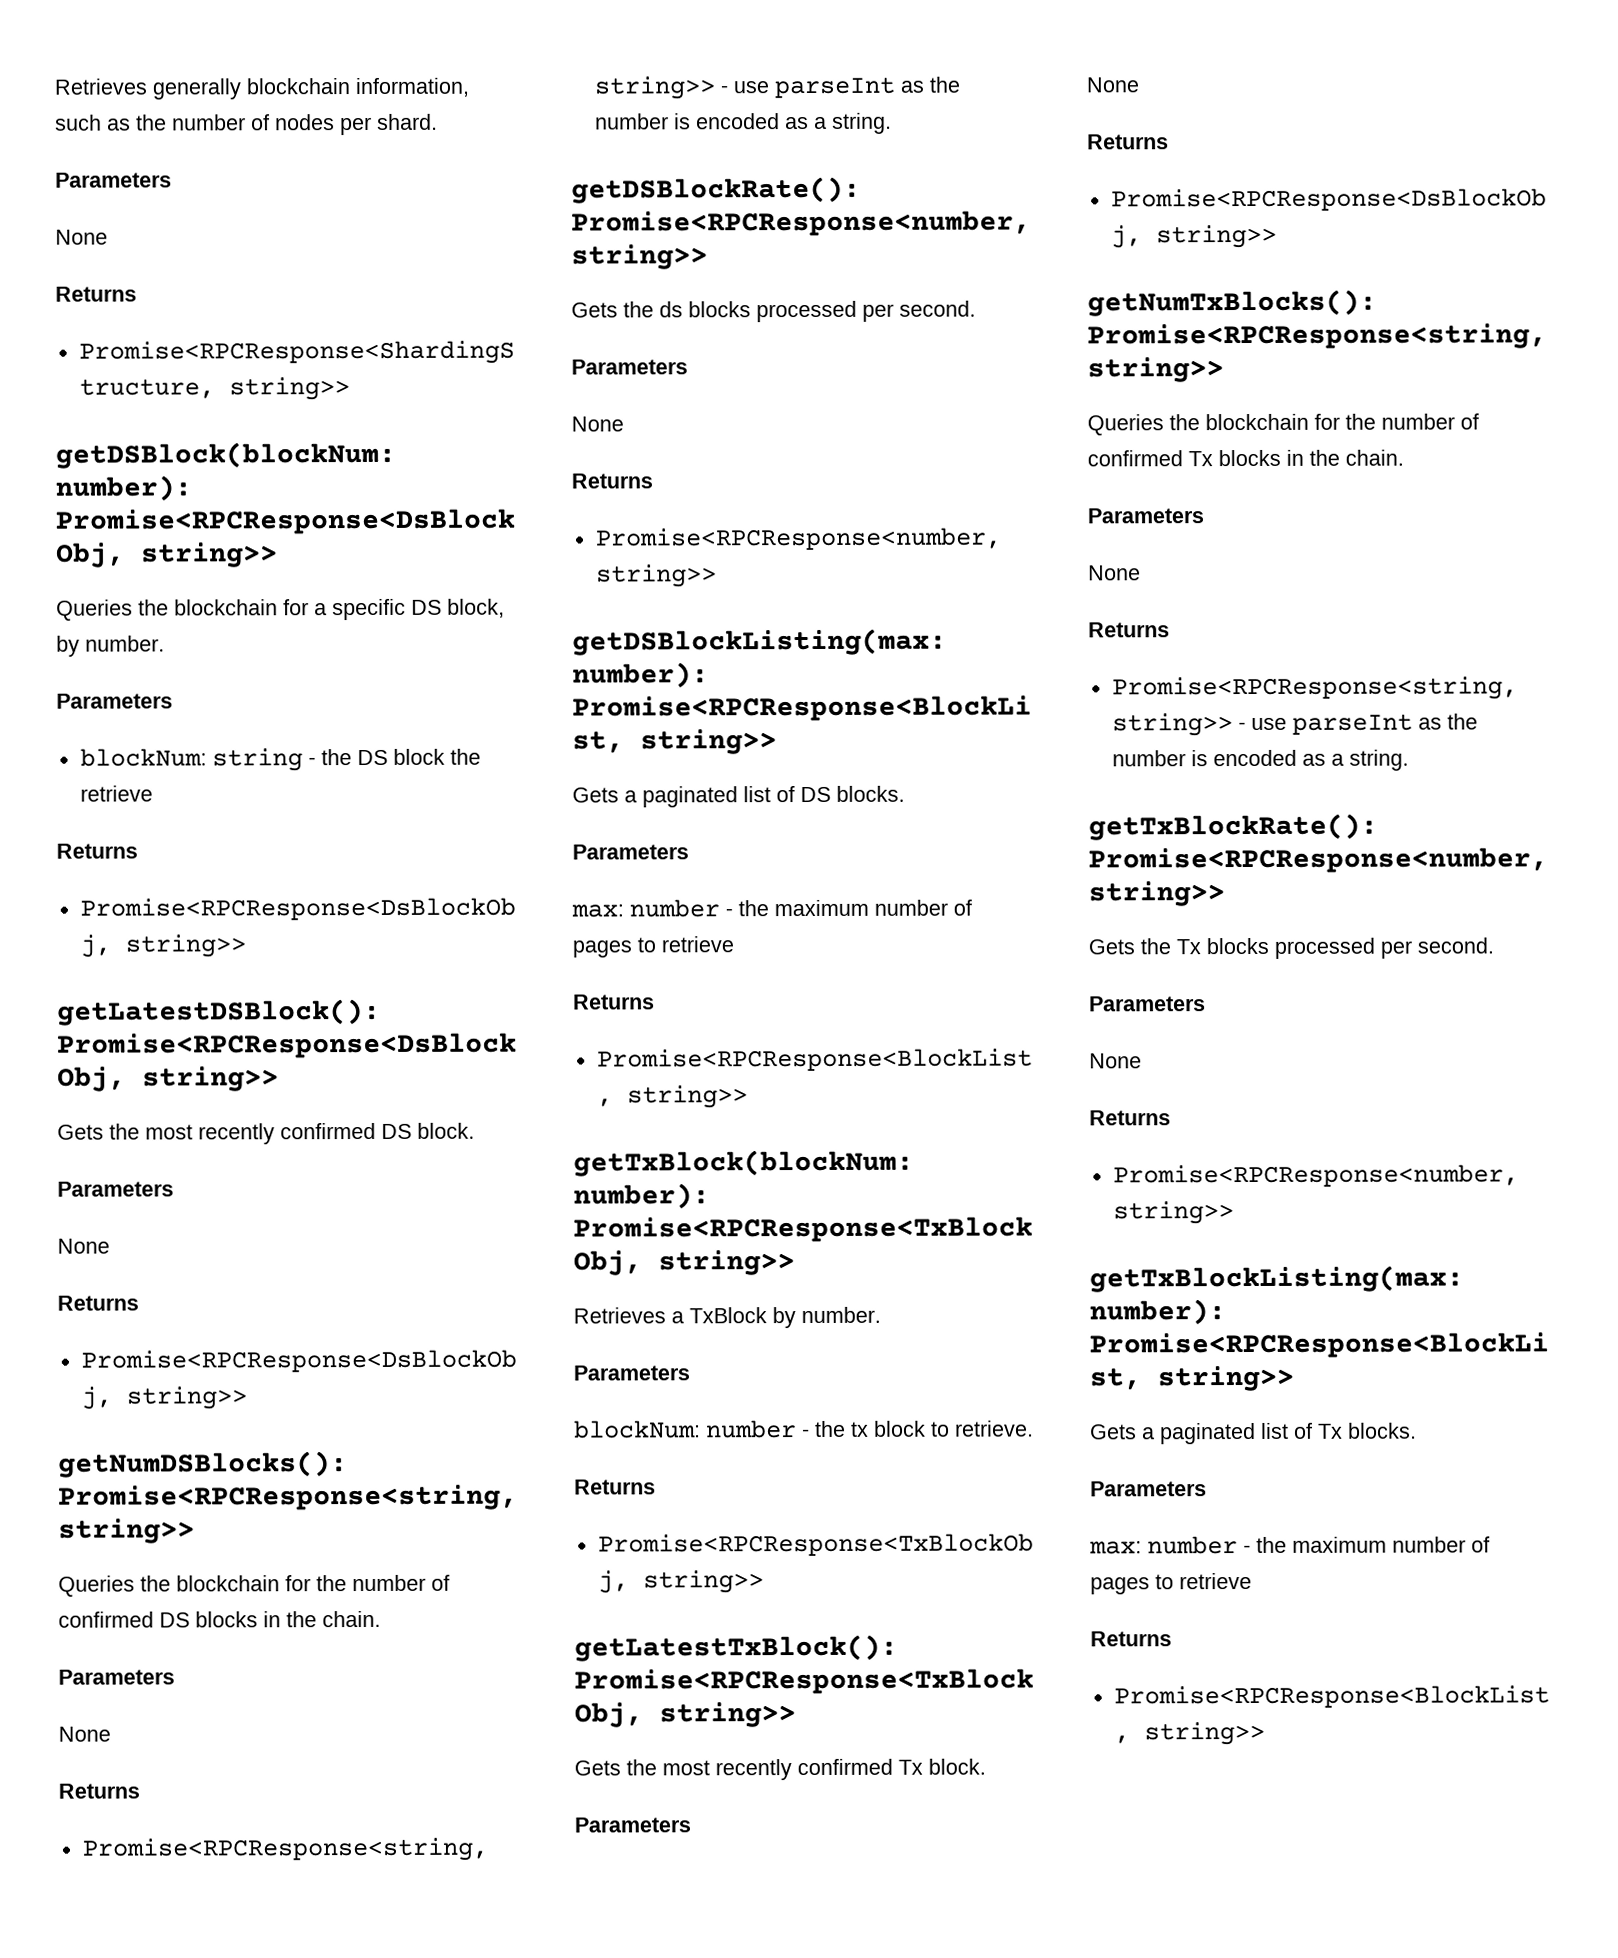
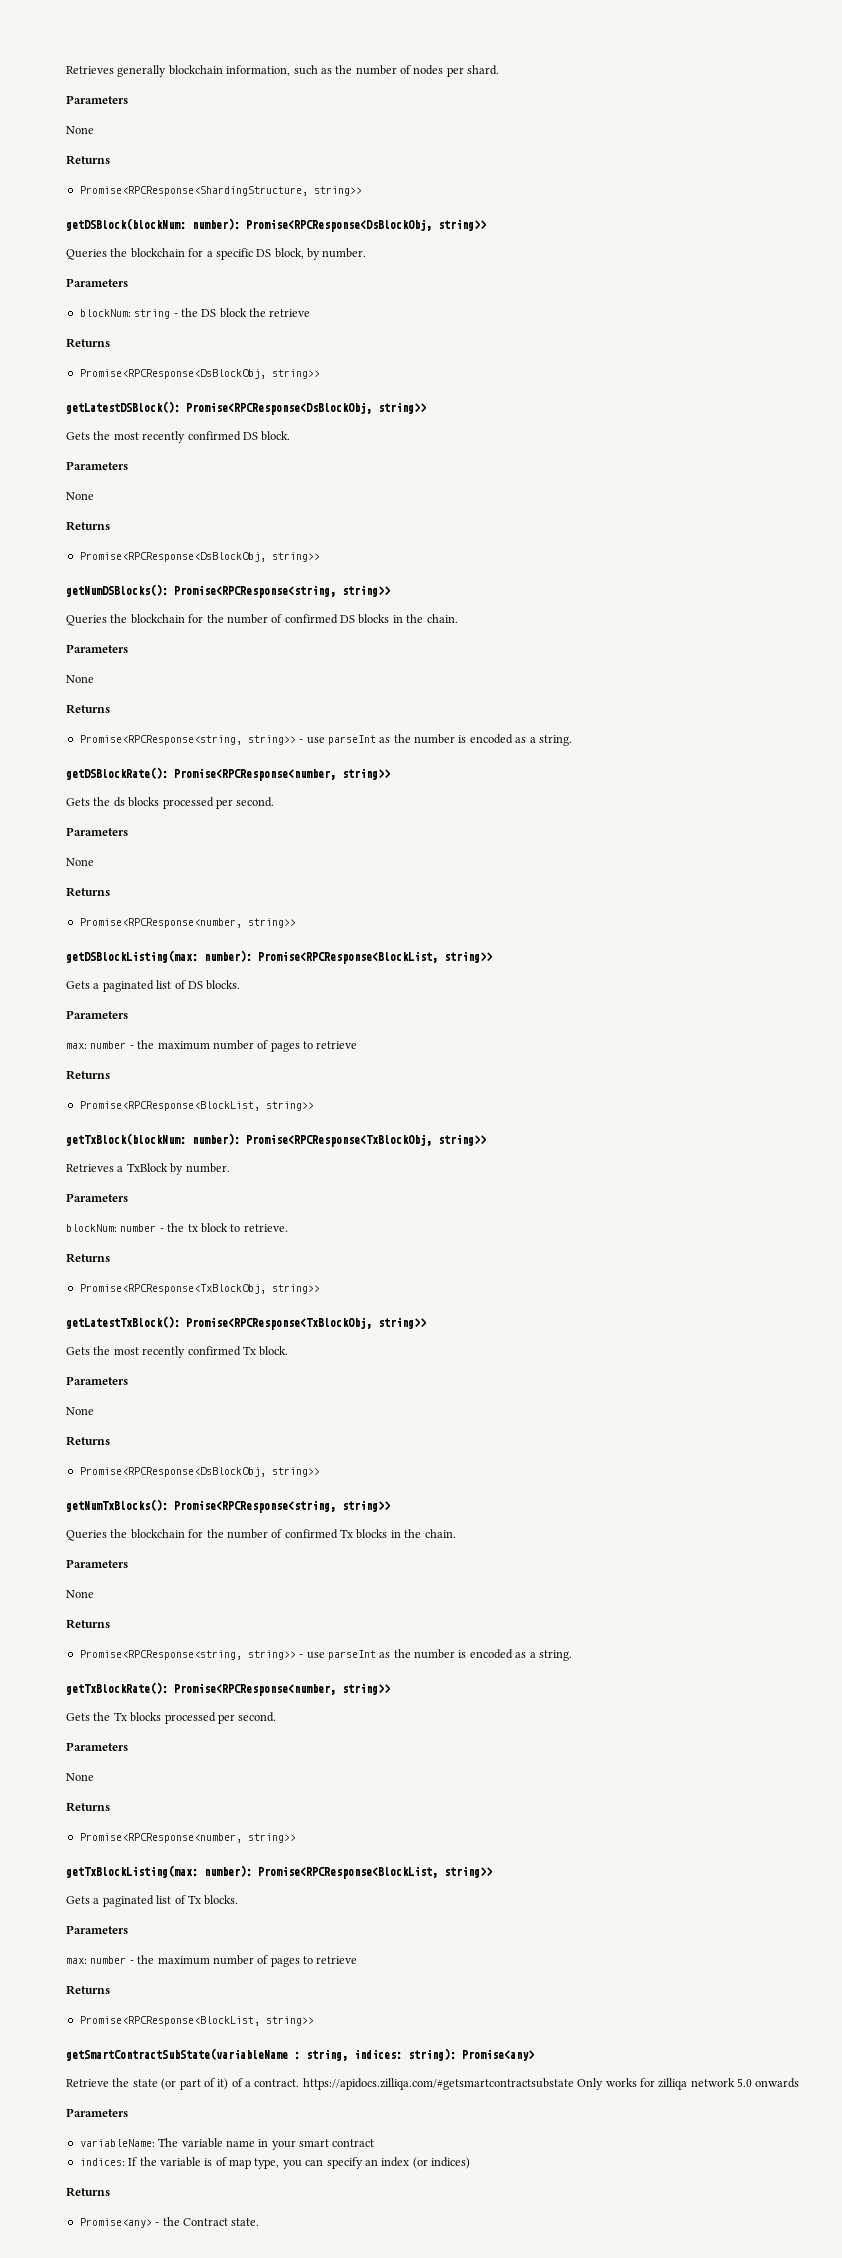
(1265, 1733) none -> [66,2048,534,2061] [66,2078,800,2090] [66,2108,128,2117] [79,2138,375,2150] [79,2157,470,2169] [66,2187,110,2197] [79,2217,260,2228] // getSmartContractSubState(variableName : string, indices: string): Promise<any> // Retrieve the state (or part of it) of a contract. https://apidocs.zilliqa.com/#getsmartcontractsubstate Only works for zilliqa network 5.0 onwards // Parameters // variableName: The variable name in your smart contract // indices: If the variable is of map type, you can specify an index (or indices) // Returns // Promise<any> - the Contract state.

